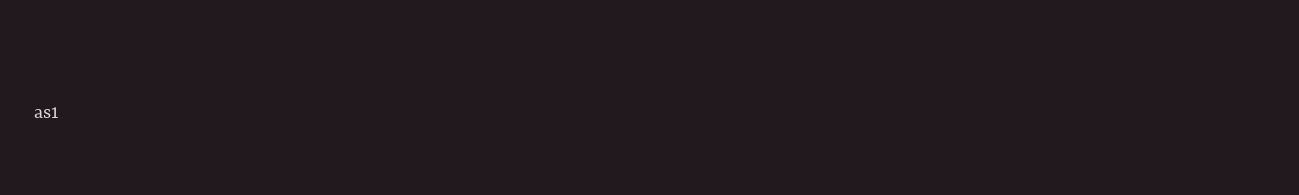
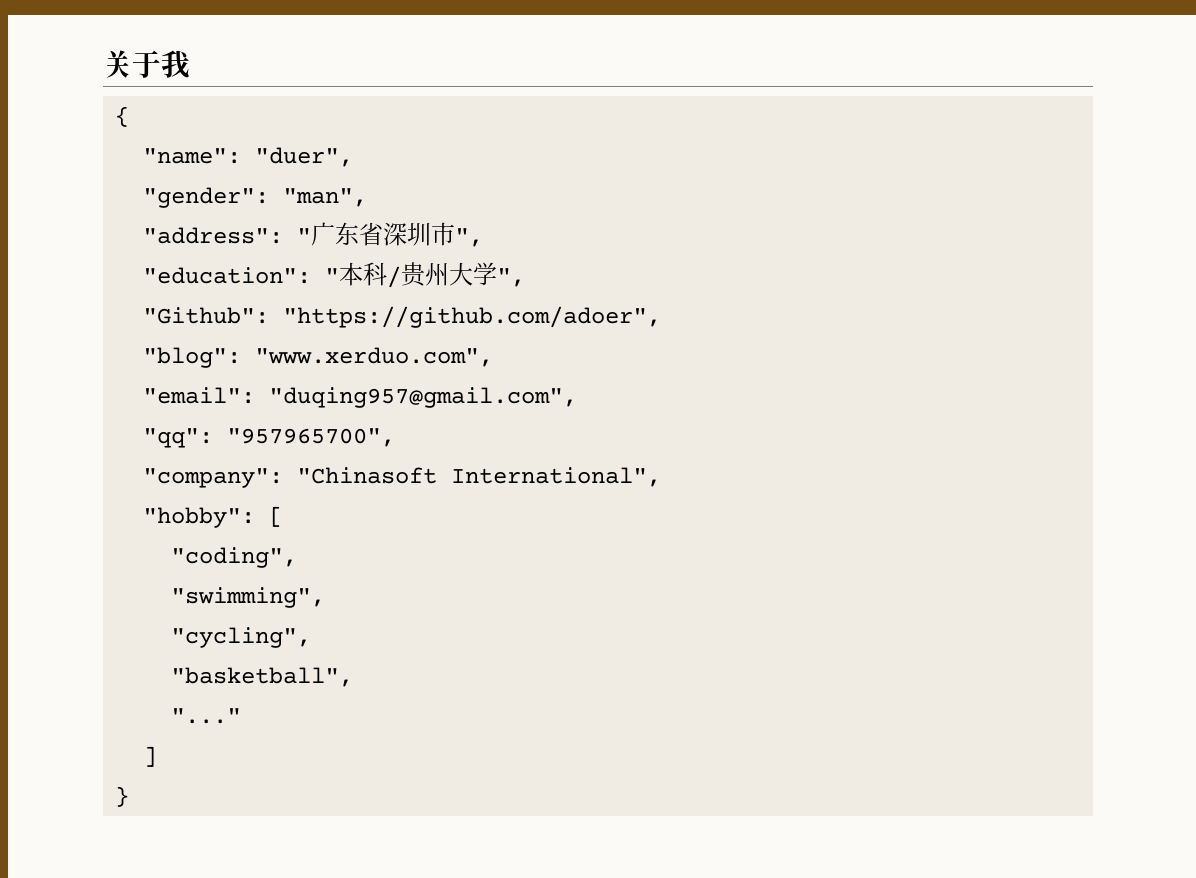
[34,107,59,118] as1 -> [103,50,190,79] [115,106,129,127] [143,147,353,167] [143,187,367,208] [143,222,483,247] [143,262,525,288] [143,306,661,328] [143,347,493,368] [143,387,577,408] [143,428,395,448] [143,467,661,488] [143,506,283,528] [171,547,297,568] [171,587,325,608] [171,627,311,648] [171,667,353,687] [171,708,241,724] [143,746,157,767] [115,786,129,807] 关于我 // { // "name": "duer", // "gender": "man", // "address": "广东省深圳市", // "education": "本科/贵州大学", // "Github": "https://github.com/adoer", // "blog": "www.xerduo.com", // "email": "duqing957@gmail.com", // "qq": "957965700", // "company": "Chinasoft International", // "hobby": [ // "coding", // "swimming", // "cycling", // "basketball", // "..." // ] // }

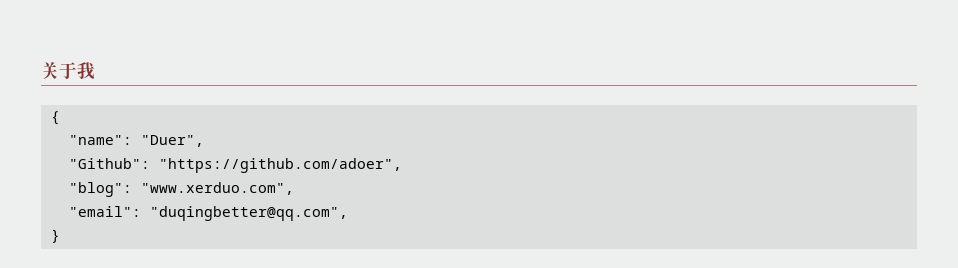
[255,147,353,167] [143,187,367,208] [143,222,483,247] [143,262,525,288] "duer", // "gender": "man", // "address": "广东省深圳市", // "education": "本科/贵州大学", -> [140,135,204,147] "Duer",
[269,387,577,408] [143,428,395,448] [143,467,661,488] [143,506,283,528] [171,547,297,568] [171,587,325,608] [171,627,311,648] [171,667,353,687] [171,708,241,724] [143,746,157,767] "duqing957@gmail.com", // "qq": "957965700", // "company": "Chinasoft International", // "hobby": [ // "coding", // "swimming", // "cycling", // "basketball", // "..." // ] -> [149,206,348,221] "duqingbetter@qq.com",

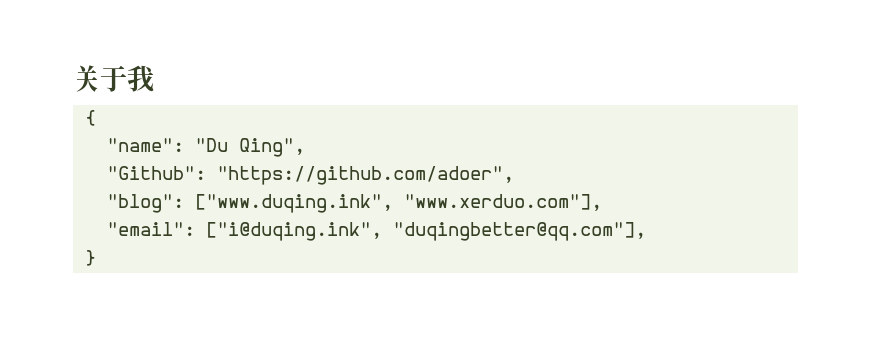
[140,135,204,147] "Duer", -> [195,138,305,157] "Du Qing",
[140,182,294,195] "www.xerduo.com", -> [195,194,602,213] ["www.duqing.ink", "www.xerduo.com"],
[149,206,348,221] "duqingbetter@qq.com", -> [206,222,646,241] ["i@duqing.ink", "duqingbetter@qq.com"],

